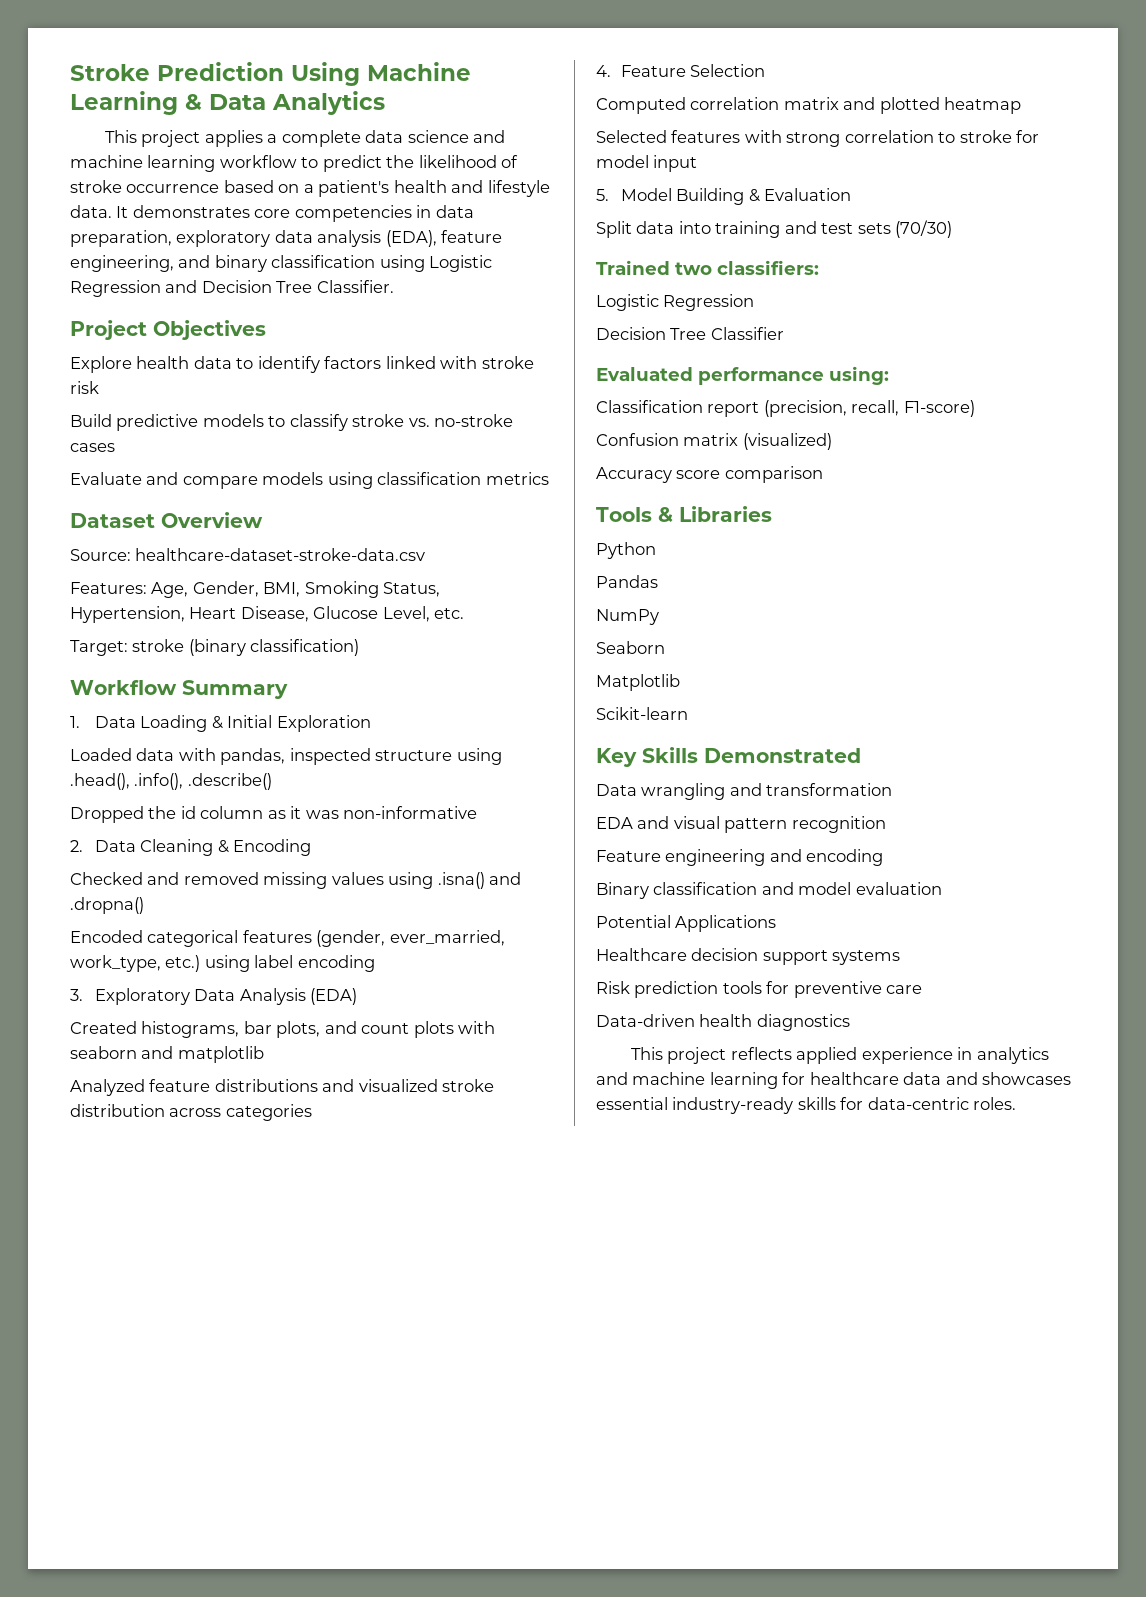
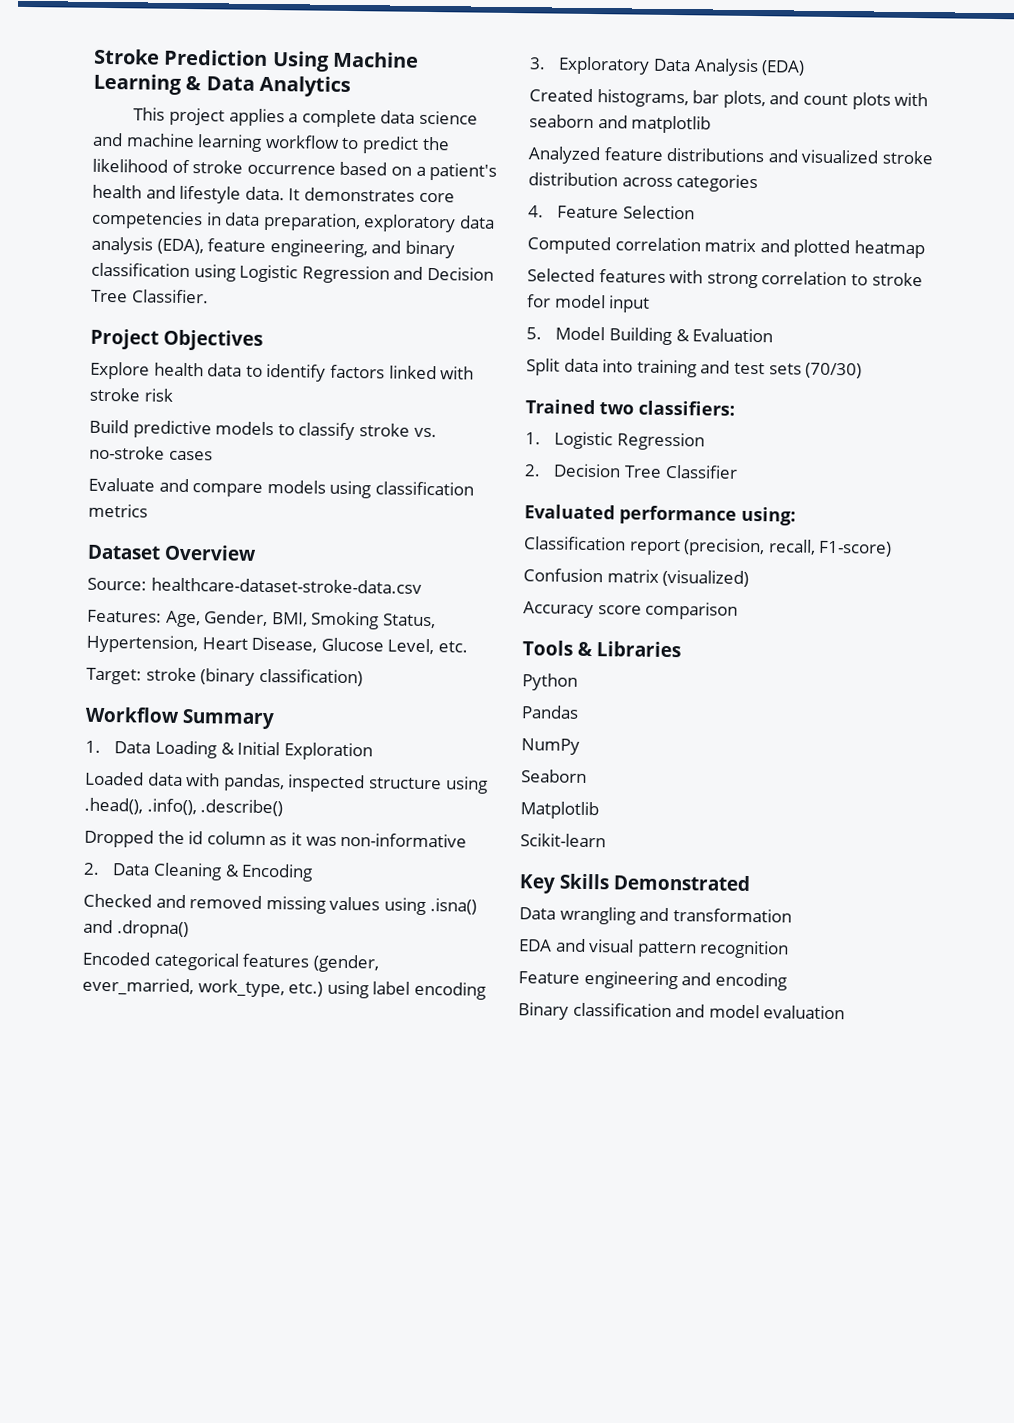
(819, 267) none -> [525,432,541,445] 1.
(755, 302) none -> [524,464,541,477] 2.
[596,915,777,932] [596,948,901,965] [596,981,923,998] [596,1014,850,1031] [630,1047,1049,1064] [596,1072,1072,1089] [596,1097,1017,1114] // Potential Applications // Healthcare decision support systems // Risk prediction tools for preventive care // Data-driven health diagnostics // This project reflects applied experience in analytics and machine learning for healthcare data and showcases essential industry-ready skills for data-centric roles. -> (846, 1012) none

